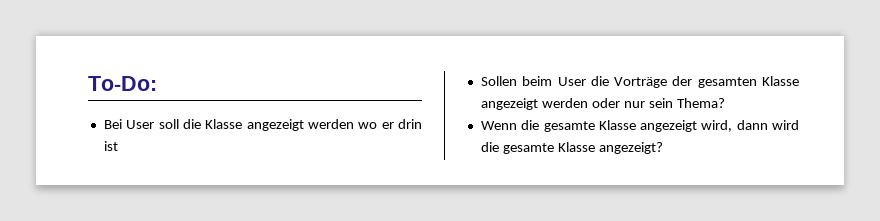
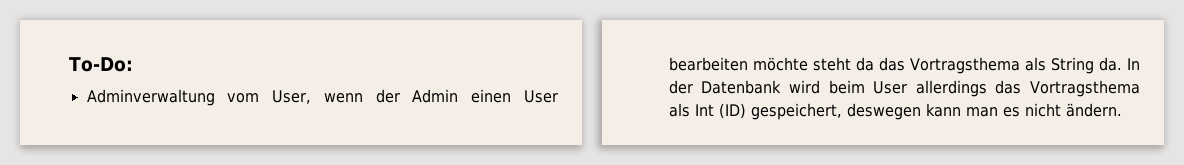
[103,119,423,131] [103,141,118,151] [480,76,799,88] [480,98,725,110] [480,120,799,132] [480,142,663,154] Bei User soll die Klasse angezeigt werden wo er drin ist // Sollen beim User die Vorträge der gesamten Klasse angezeigt werden oder nur sein Thema? // Wenn die gesamte Klasse angezeigt wird, dann wird die gesamte Klasse angezeigt? -> [86,89,558,106] [668,57,1140,74] [668,80,1141,97] [668,103,1122,120] Adminverwaltung vom User, wenn der Admin einen User bearbeiten möchte steht da das Vortragsthema als String da. In der Datenbank wird beim User allerdings das Vortragsthema als Int (ID) gespeichert, deswegen kann man es nicht ändern.

